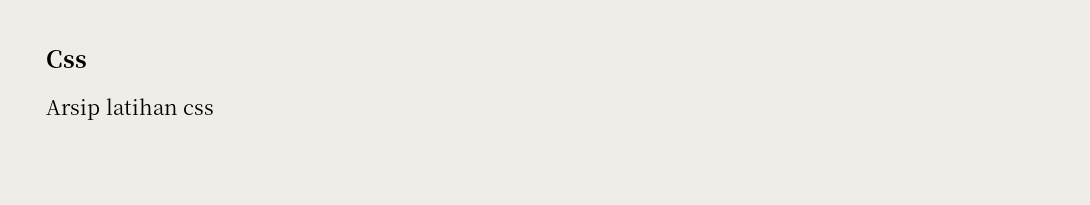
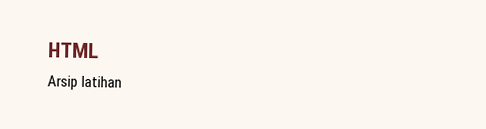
[46,50,87,68] Css -> [48,42,99,59] HTML
[183,104,215,115] css -> (123, 81) none

